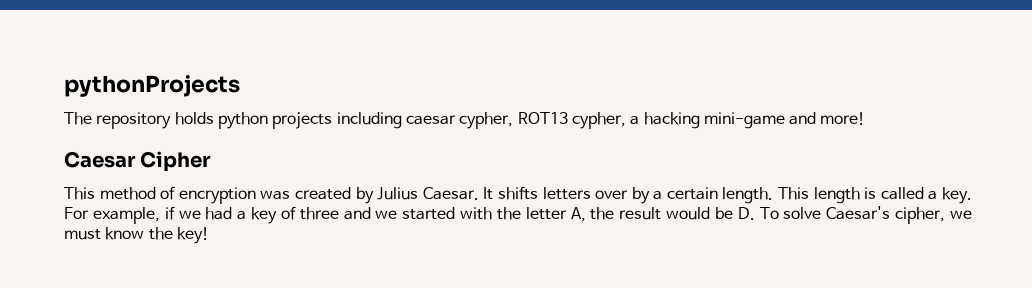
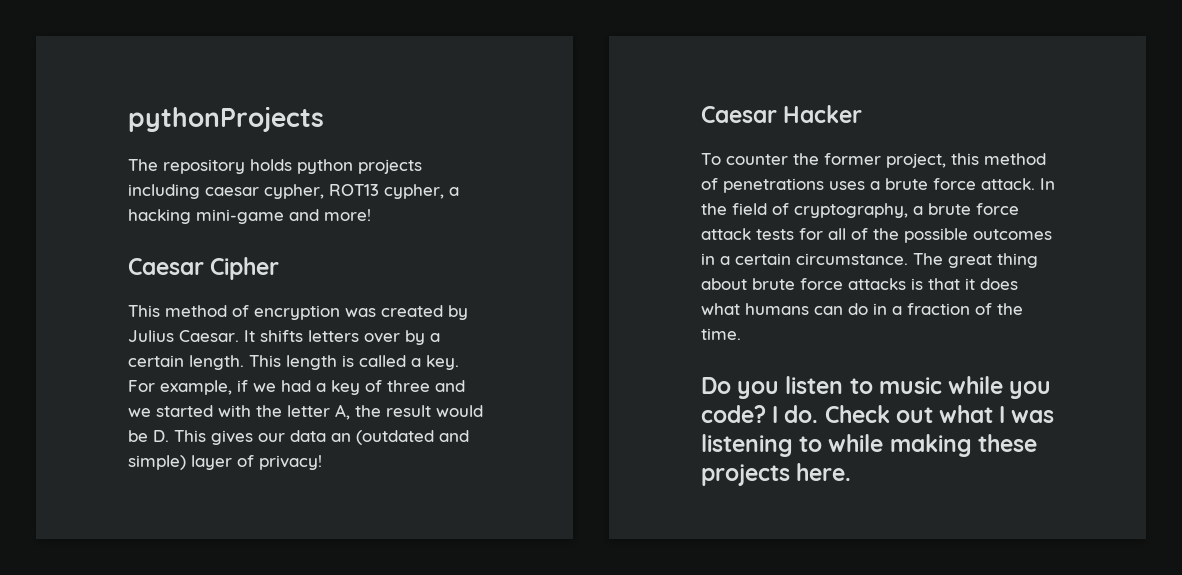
[759,206,973,224] [64,227,209,244] To solve Caesar's cipher, we must know the key! -> [174,430,469,445] [128,455,322,470] [701,105,863,123] [701,153,1046,168] [701,178,1055,193] [701,203,1019,218] [701,228,1052,243] [701,253,1038,268] [701,278,1018,290] [701,303,1023,315] [701,328,741,340] [701,376,1052,399] [701,405,1055,423] [701,434,1037,457] [701,463,852,486] This gives our data an (outdated and simple) layer of privacy! // Caesar Hacker // To counter the former project, this method of penetrations uses a brute force attack. In the field of cryptography, a brute force attack tests for all of the possible outcomes in a certain circumstance. The great thing about brute force attacks is that it does what humans can do in a fraction of the time. // Do you listen to music while you code? I do. Check out what I was listening to while making these projects here.

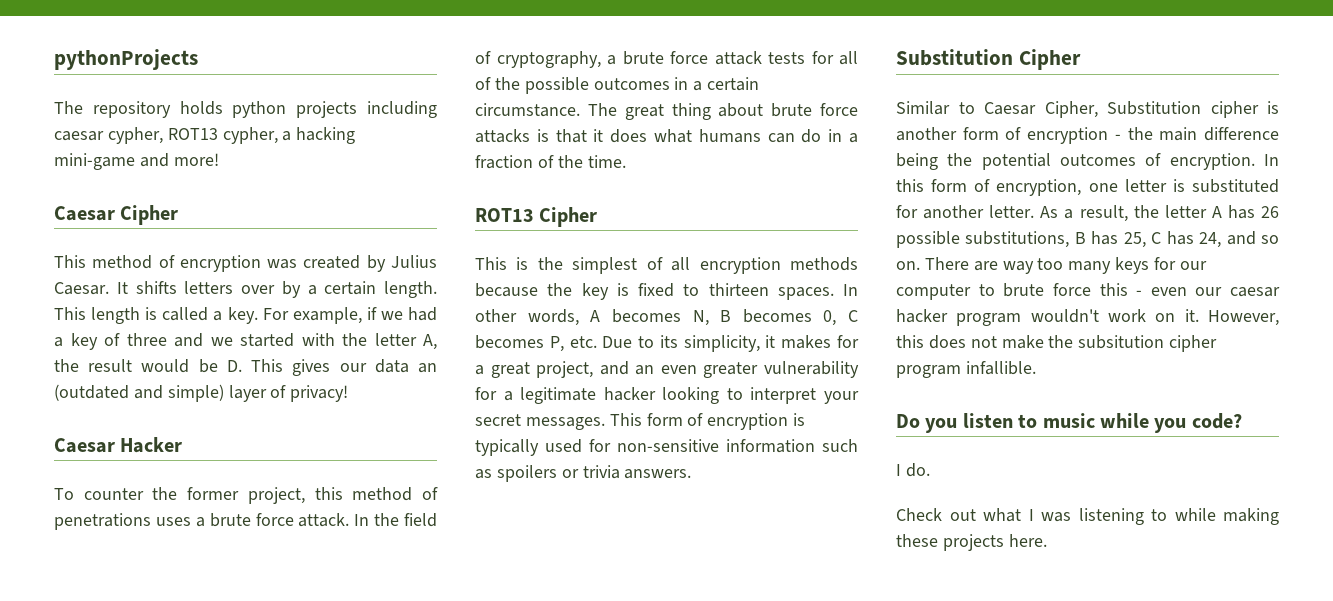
(741, 334) none -> [475,207,598,227] [475,257,858,274] [475,283,858,300] [475,309,858,326] [475,335,859,352] [475,361,859,378] [475,387,859,404] [475,413,806,430] [475,439,858,456] [475,465,692,482] [896,49,1081,70] [896,101,1279,118] [896,127,1279,144] [896,153,1279,170] [896,179,1279,196] [896,205,1279,222] [896,231,1279,248] [896,257,1207,274] [896,283,1280,300] [896,309,1279,326] [896,335,1218,352] [896,361,1036,378] // ROT13 Cipher // This is the simplest of all encryption methods because the key is fixed to thirteen spaces. In other words, A becomes N, B becomes 0, C becomes P, etc. Due to its simplicity, it makes for a great project, and an even greater vulnerability for a legitimate hacker looking to interpret your secret messages. This form of encryption is typically used for non-sensitive information such as spoilers or trivia answers. // Substitution Cipher // Similar to Caesar Cipher, Substitution cipher is another form of encryption - the main difference being the potential outcomes of encryption. In this form of encryption, one letter is substituted for another letter. As a result, the letter A has 26 possible substitutions, B has 25, C has 24, and so on. There are way too many keys for our computer to brute force this - even our caesar hacker program wouldn't work on it. However, this does not make the subsitution cipher program infallible.
(766, 414) none -> (1242, 421) //
(819, 414) none -> (930, 470) //

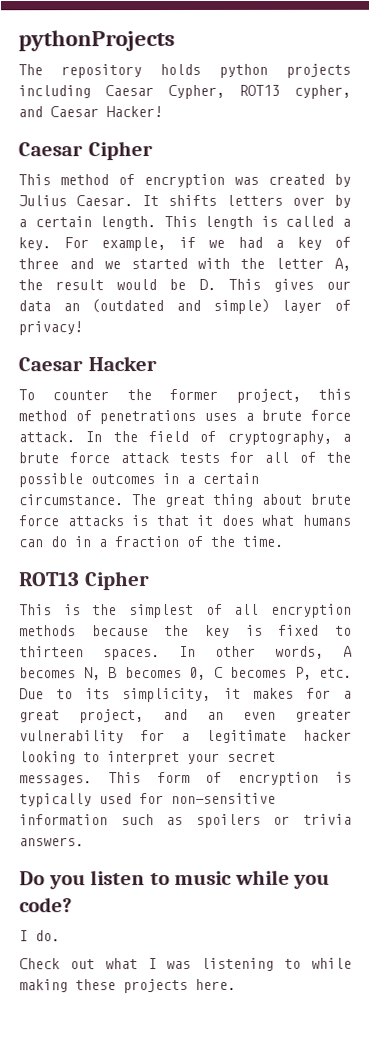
[54,127,356,144] [54,153,219,170] caesar cypher, ROT13 cypher, a hacking mini-game and more! -> [105,84,351,100] [18,106,163,118] Caesar Cypher, ROT13 cypher, and Caesar Hacker!
[896,49,1081,70] [896,101,1279,118] [896,127,1279,144] [896,153,1279,170] [896,179,1279,196] [896,205,1279,222] [896,231,1279,248] [896,257,1207,274] [896,283,1280,300] [896,309,1279,326] [896,335,1218,352] [896,361,1036,378] // Substitution Cipher // Similar to Caesar Cipher, Substitution cipher is another form of encryption - the main difference being the potential outcomes of encryption. In this form of encryption, one letter is substituted for another letter. As a result, the letter A has 26 possible substitutions, B has 25, C has 24, and so on. There are way too many keys for our computer to brute force this - even our caesar hacker program wouldn't work on it. However, this does not make the subsitution cipher program infallible. -> (84, 842) none

